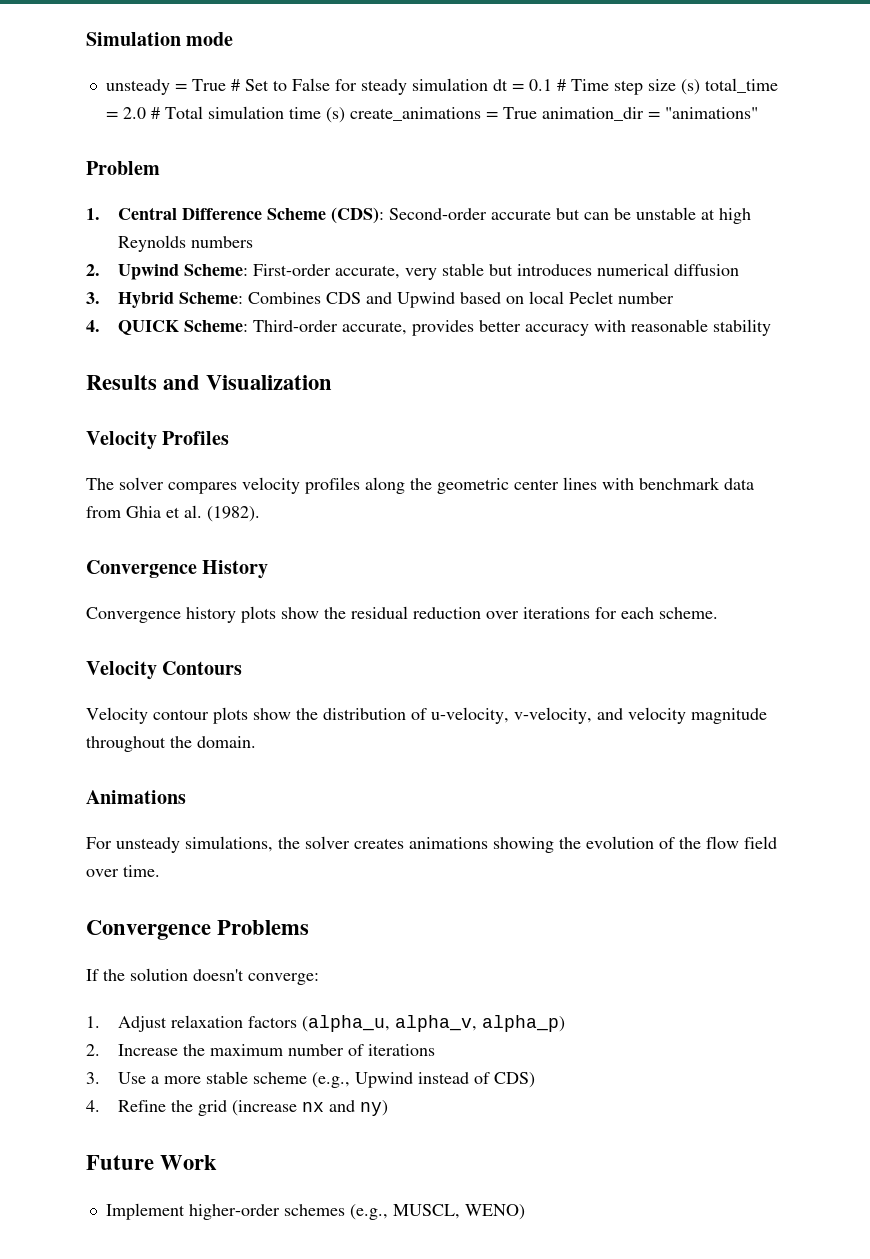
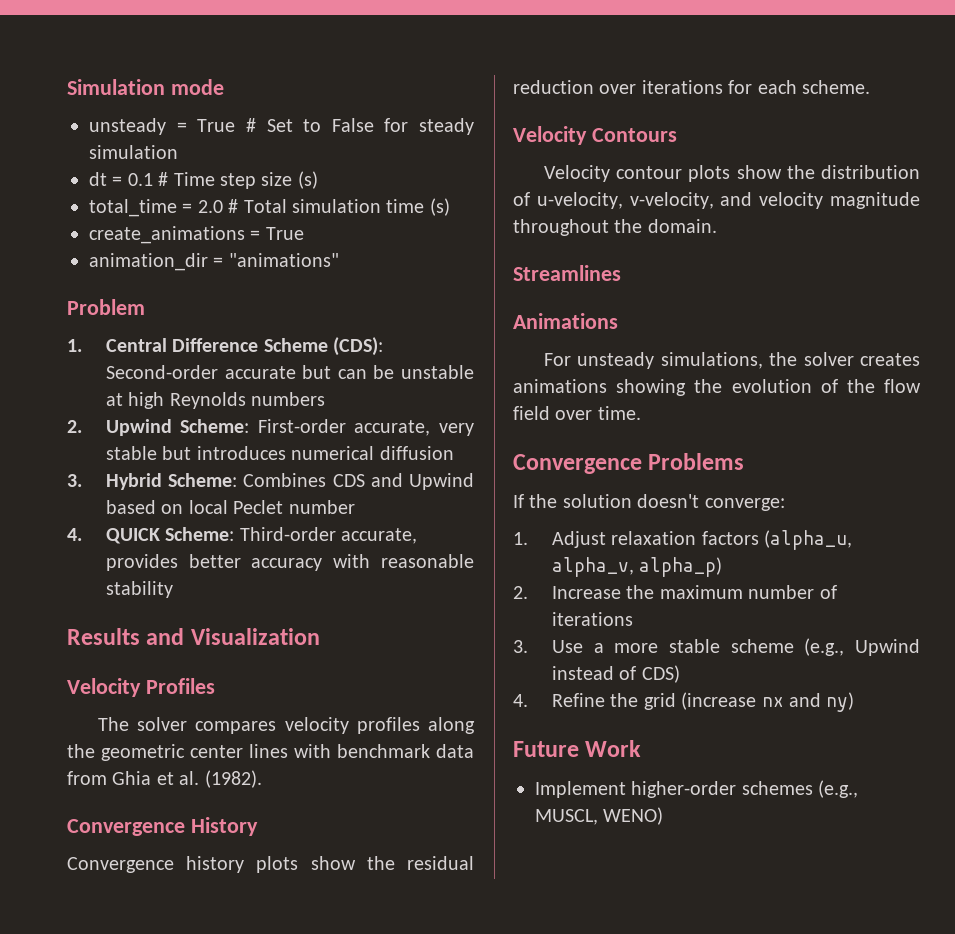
(488, 84) none -> (178, 152) //
(700, 87) none -> (318, 180) //
(345, 115) none -> (450, 207) //
(537, 113) none -> (304, 233) //
(256, 742) none -> [513,265,621,281] // Streamlines

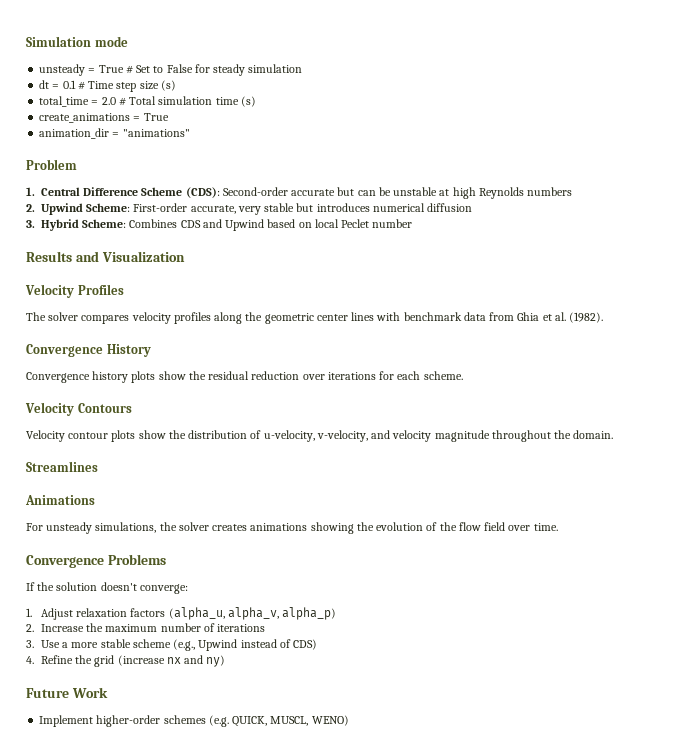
[67,527,418,544] [105,554,474,571] [105,581,173,598] // 4. QUICK Scheme: Third-order accurate, provides better accuracy with reasonable stability -> (413, 223) none
[818,780,859,798] (e.g., -> [208,715,268,727] (e.g. QUICK,

